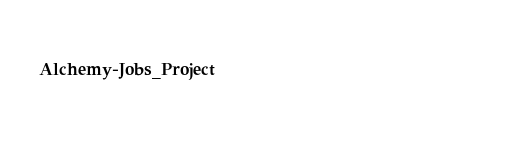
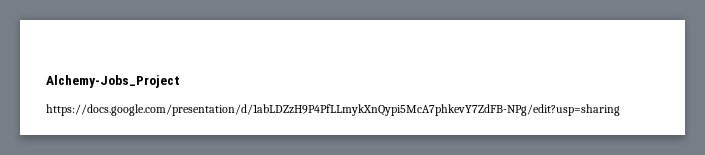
(215, 71) none -> [46,104,620,116] // https://docs.google.com/presentation/d/1abLDZzH9P4PfLLmykXnQypi5McA7phkevY7ZdFB-NPg/edit?usp=sharing

